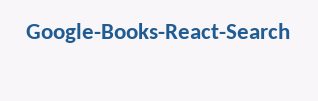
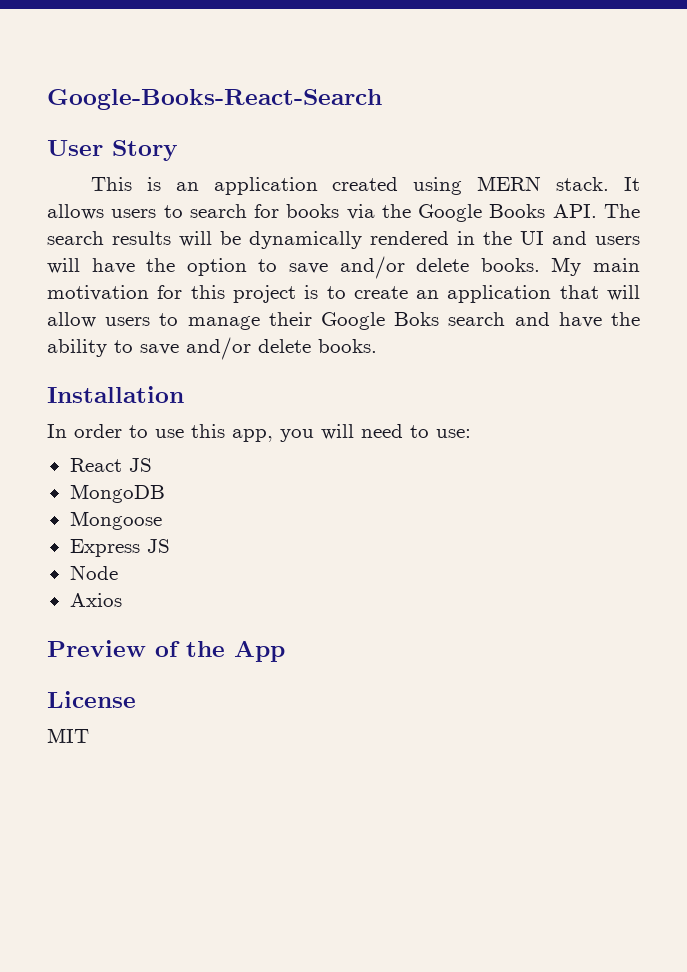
(290, 33) none -> [47,140,178,161] [90,176,641,195] [47,204,640,222] [47,231,640,249] [47,256,641,279] [47,285,640,303] [47,312,640,330] [47,337,377,360] [47,386,184,403] [47,424,471,442] [69,458,152,472] [69,484,165,503] [69,511,162,530] [69,539,170,557] [69,565,118,580] [69,593,122,607] [47,640,285,662] [47,691,136,708] [47,728,89,743] // User Story // This is an application created using MERN stack. It allows users to search for books via the Google Books API. The search results will be dynamically rendered in the UI and users will have the option to save and/or delete books. My main motivation for this project is to create an application that will allow users to manage their Google Boks search and have the ability to save and/or delete books. // Installation // In order to use this app, you will need to use: // React JS // MongoDB // Mongoose // Express JS // Node // Axios // Preview of the App // License // MIT

